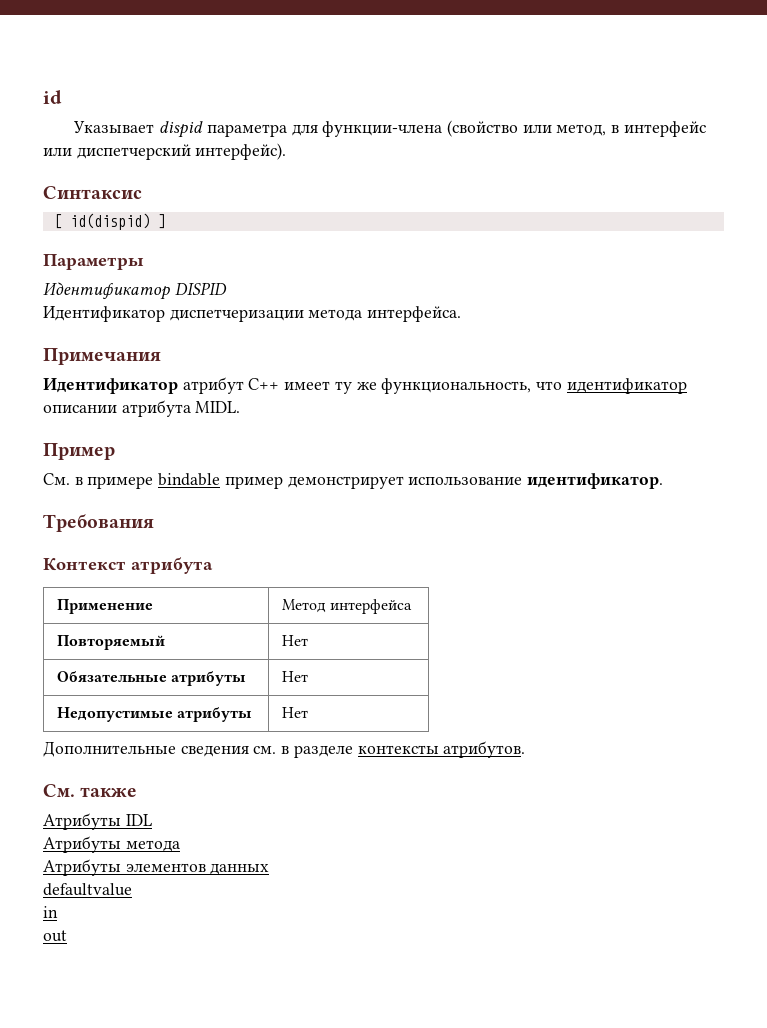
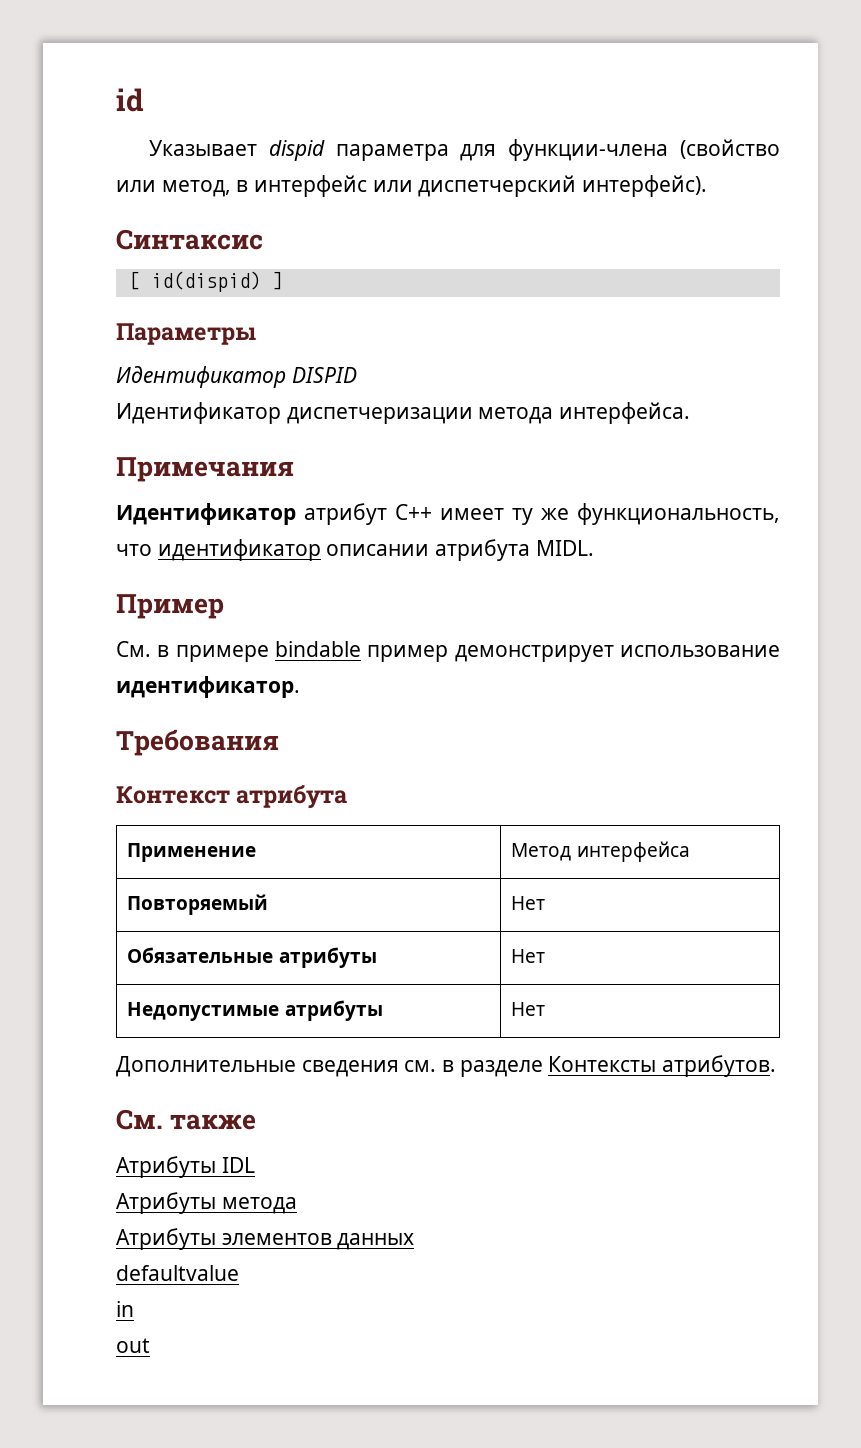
[357,745,439,754] контексты -> [548,1056,657,1072] Контексты

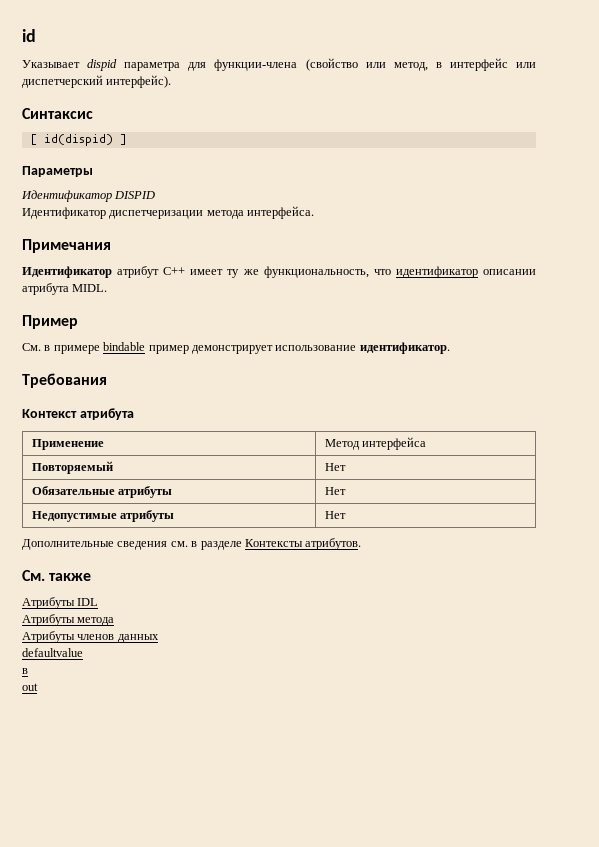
[221,1233,332,1245] элементов -> [77,634,115,640] членов
[116,1301,134,1317] in -> [22,668,28,674] в

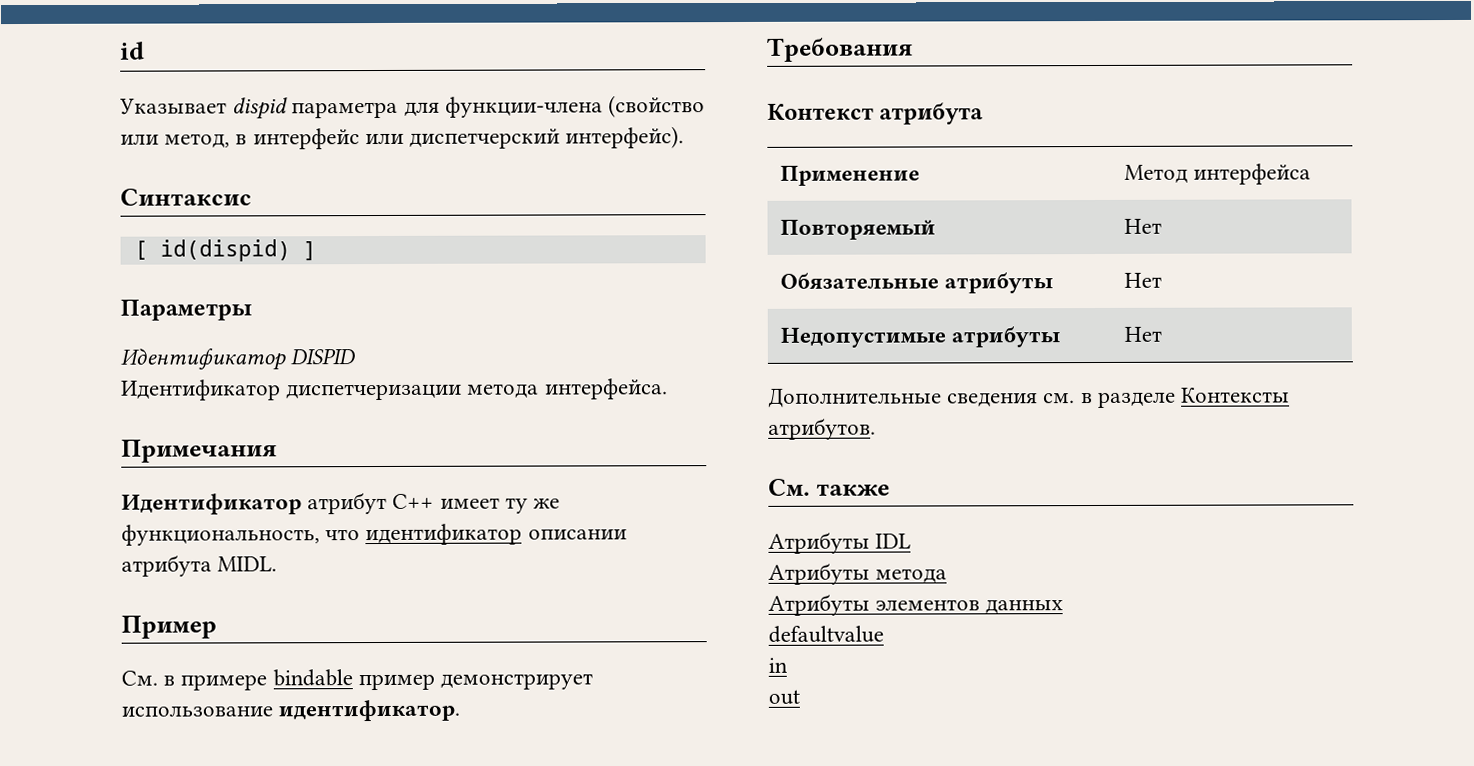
[77,634,115,640] членов -> [875,599,981,611] элементов
[22,668,28,674] в -> [768,657,788,673] in

